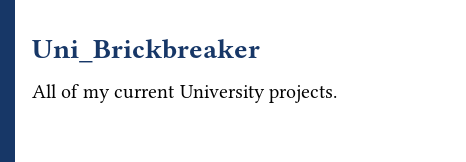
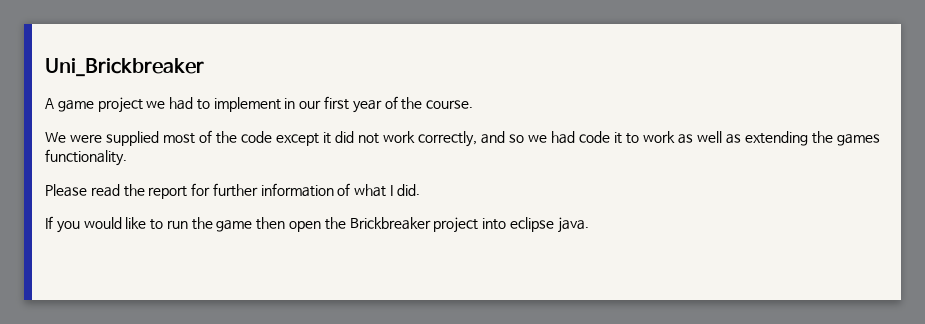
[32,84,337,103] All of my current University projects. -> [45,96,474,113] [45,130,880,147] [45,149,127,166] [45,183,420,199] [45,216,589,233] A game project we had to implement in our first year of the course. // We were supplied most of the code except it did not work correctly, and so we had code it to work as well as extending the games functionality. // Please read the report for further information of what I did. // If you would like to run the game then open the Brickbreaker project into eclipse java.

